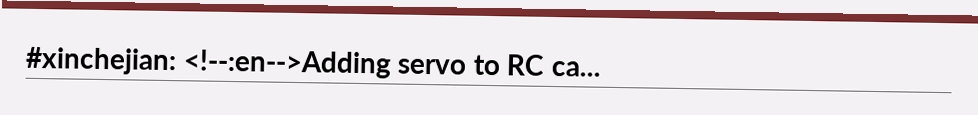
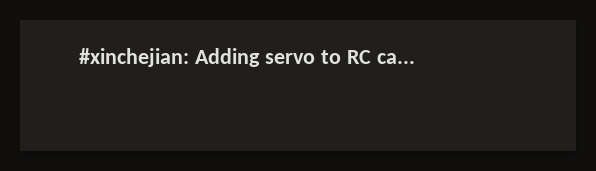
[182,49,392,79] <!--:en-->Adding -> [194,48,260,67] Adding

